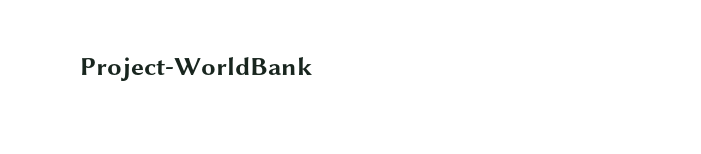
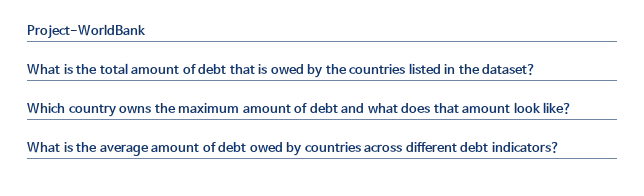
(312, 69) none -> [27,63,537,78] [27,102,573,117] [27,142,560,156] // What is the total amount of debt that is owed by the countries listed in the dataset? // Which country owns the maximum amount of debt and what does that amount look like? // What is the average amount of debt owed by countries across different debt indicators?

